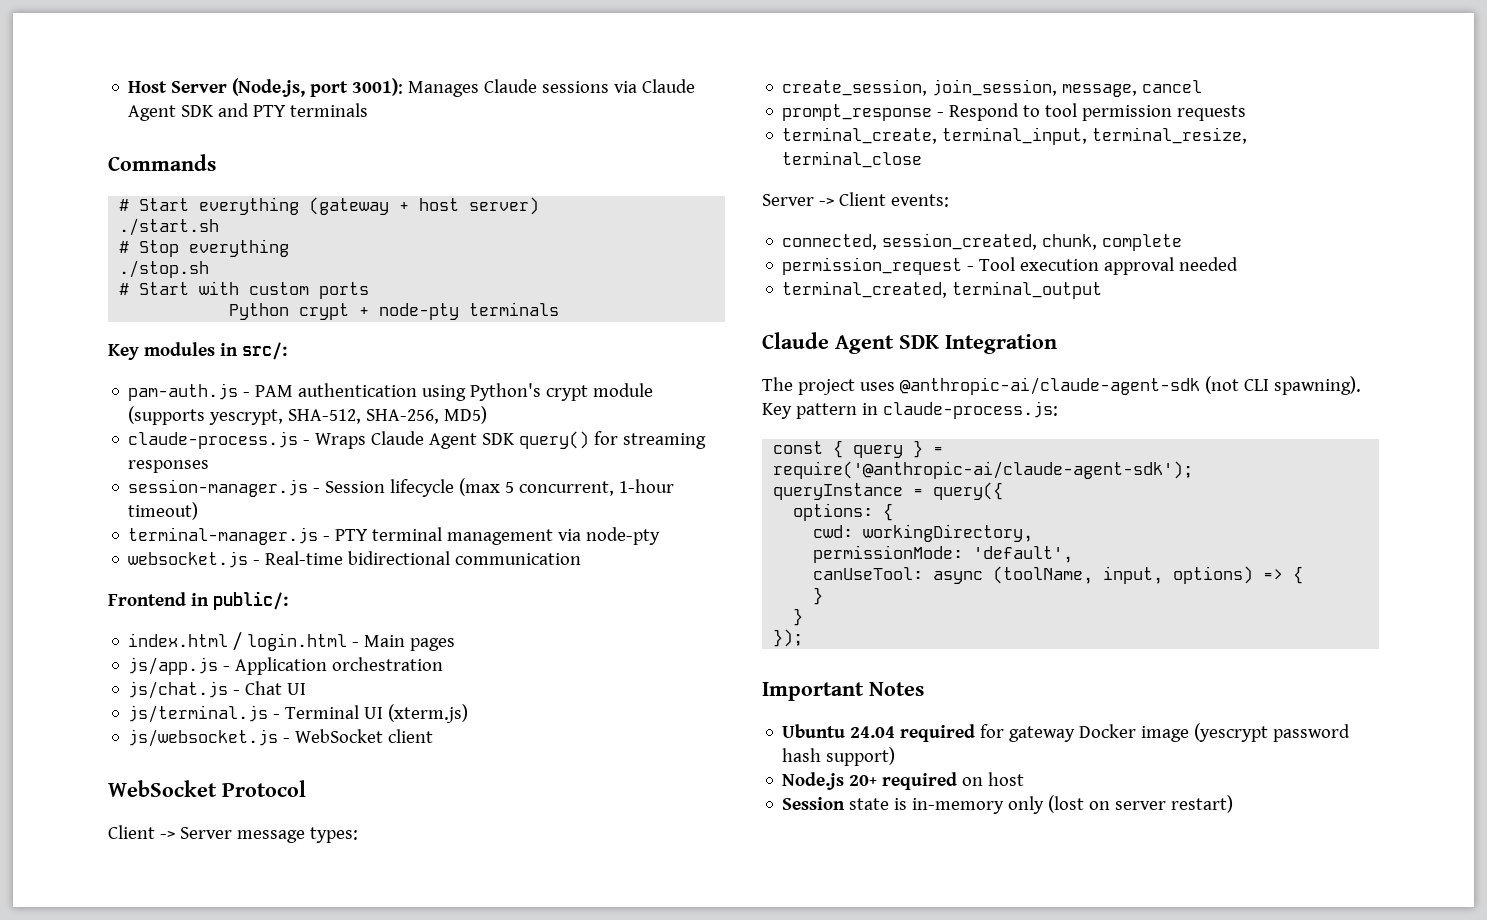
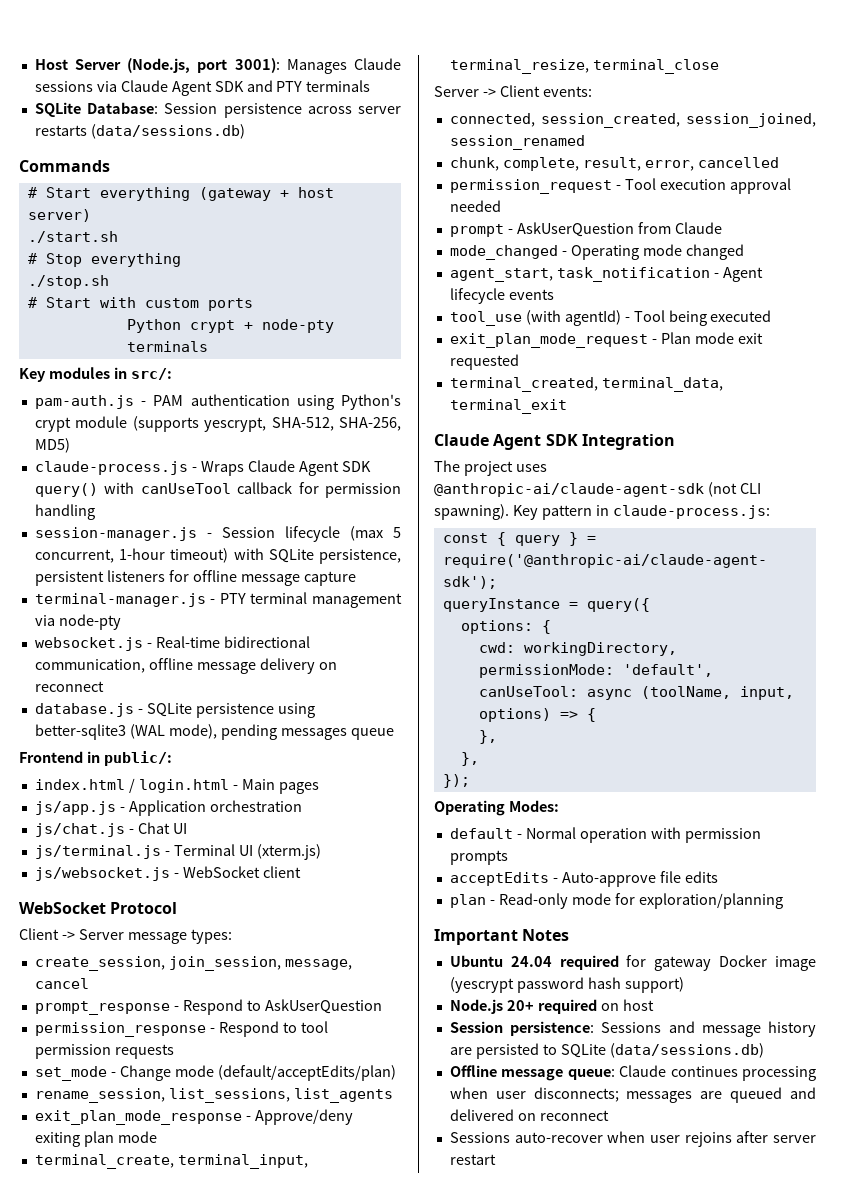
(369, 110) none -> [34,102,401,118] [34,124,245,139] // SQLite Database: Session persistence across server restarts (data/sessions.db)
[594,431,707,449] [128,460,210,473] for streaming responses -> [104,482,402,498] [34,504,95,520] with canUseTool callback for permission handling
(199, 511) none -> [233,548,402,564] [34,570,356,586] with SQLite persistence, persistent listeners for offline message capture
[455,553,582,565] communication -> [34,658,337,674] [34,681,104,692] [34,703,315,718] [34,724,394,740] communication, offline message delivery on reconnect // database.js - SQLite persistence using better-sqlite3 (WAL mode), pending messages queue
[1045,103,1247,121] tool permission requests -> [264,999,382,1014] [34,1021,328,1037] [34,1044,174,1059] [34,1065,396,1081] [34,1088,393,1103] [34,1109,353,1125] [34,1131,157,1147] AskUserQuestion // permission_response - Respond to tool permission requests // set_mode - Change mode (default/acceptEdits/plan) // rename_session, list_sessions, list_agents // exit_plan_mode_response - Approve/deny exiting plan mode
[1042,234,1183,251] chunk, complete -> [686,113,816,128] [449,135,585,150] [449,157,779,171] session_joined, session_renamed // chunk, complete, result, error, cancelled
(1239, 264) none -> [449,222,722,237] [449,244,744,260] [449,267,763,282] [449,288,554,304] [449,310,772,326] [449,332,763,348] [449,354,519,370] // prompt - AskUserQuestion from Claude // mode_changed - Operating mode changed // agent_start, task_notification - Agent lifecycle events // tool_use (with agentId) - Tool being executed // exit_plan_mode_request - Plan mode exit requested
[952,281,1103,299] terminal_output -> [601,377,723,392] [449,399,567,414] terminal_data, terminal_exit
[813,587,824,605] [793,608,804,626] } // } -> [478,730,497,744] [460,752,479,766] }, // },
(804, 638) none -> [434,800,559,816] [449,827,761,843] [449,850,508,865] [449,871,718,887] [449,893,783,909] // Operating Modes: // default - Normal operation with permission prompts // acceptEdits - Auto-approve file edits // plan - Read-only mode for exploration/planning
[849,795,1234,814] state is in-memory only (lost on server restart) -> [510,1021,816,1037] [449,1043,764,1059] [449,1065,816,1081] [449,1087,816,1103] [449,1109,609,1121] [449,1131,816,1147] [449,1154,496,1165] persistence: Sessions and message history are persisted to SQLite (data/sessions.db) // Offline message queue: Claude continues processing when user disconnects; messages are queued and delivered on reconnect // Sessions auto-recover when user rejoins after server restart

